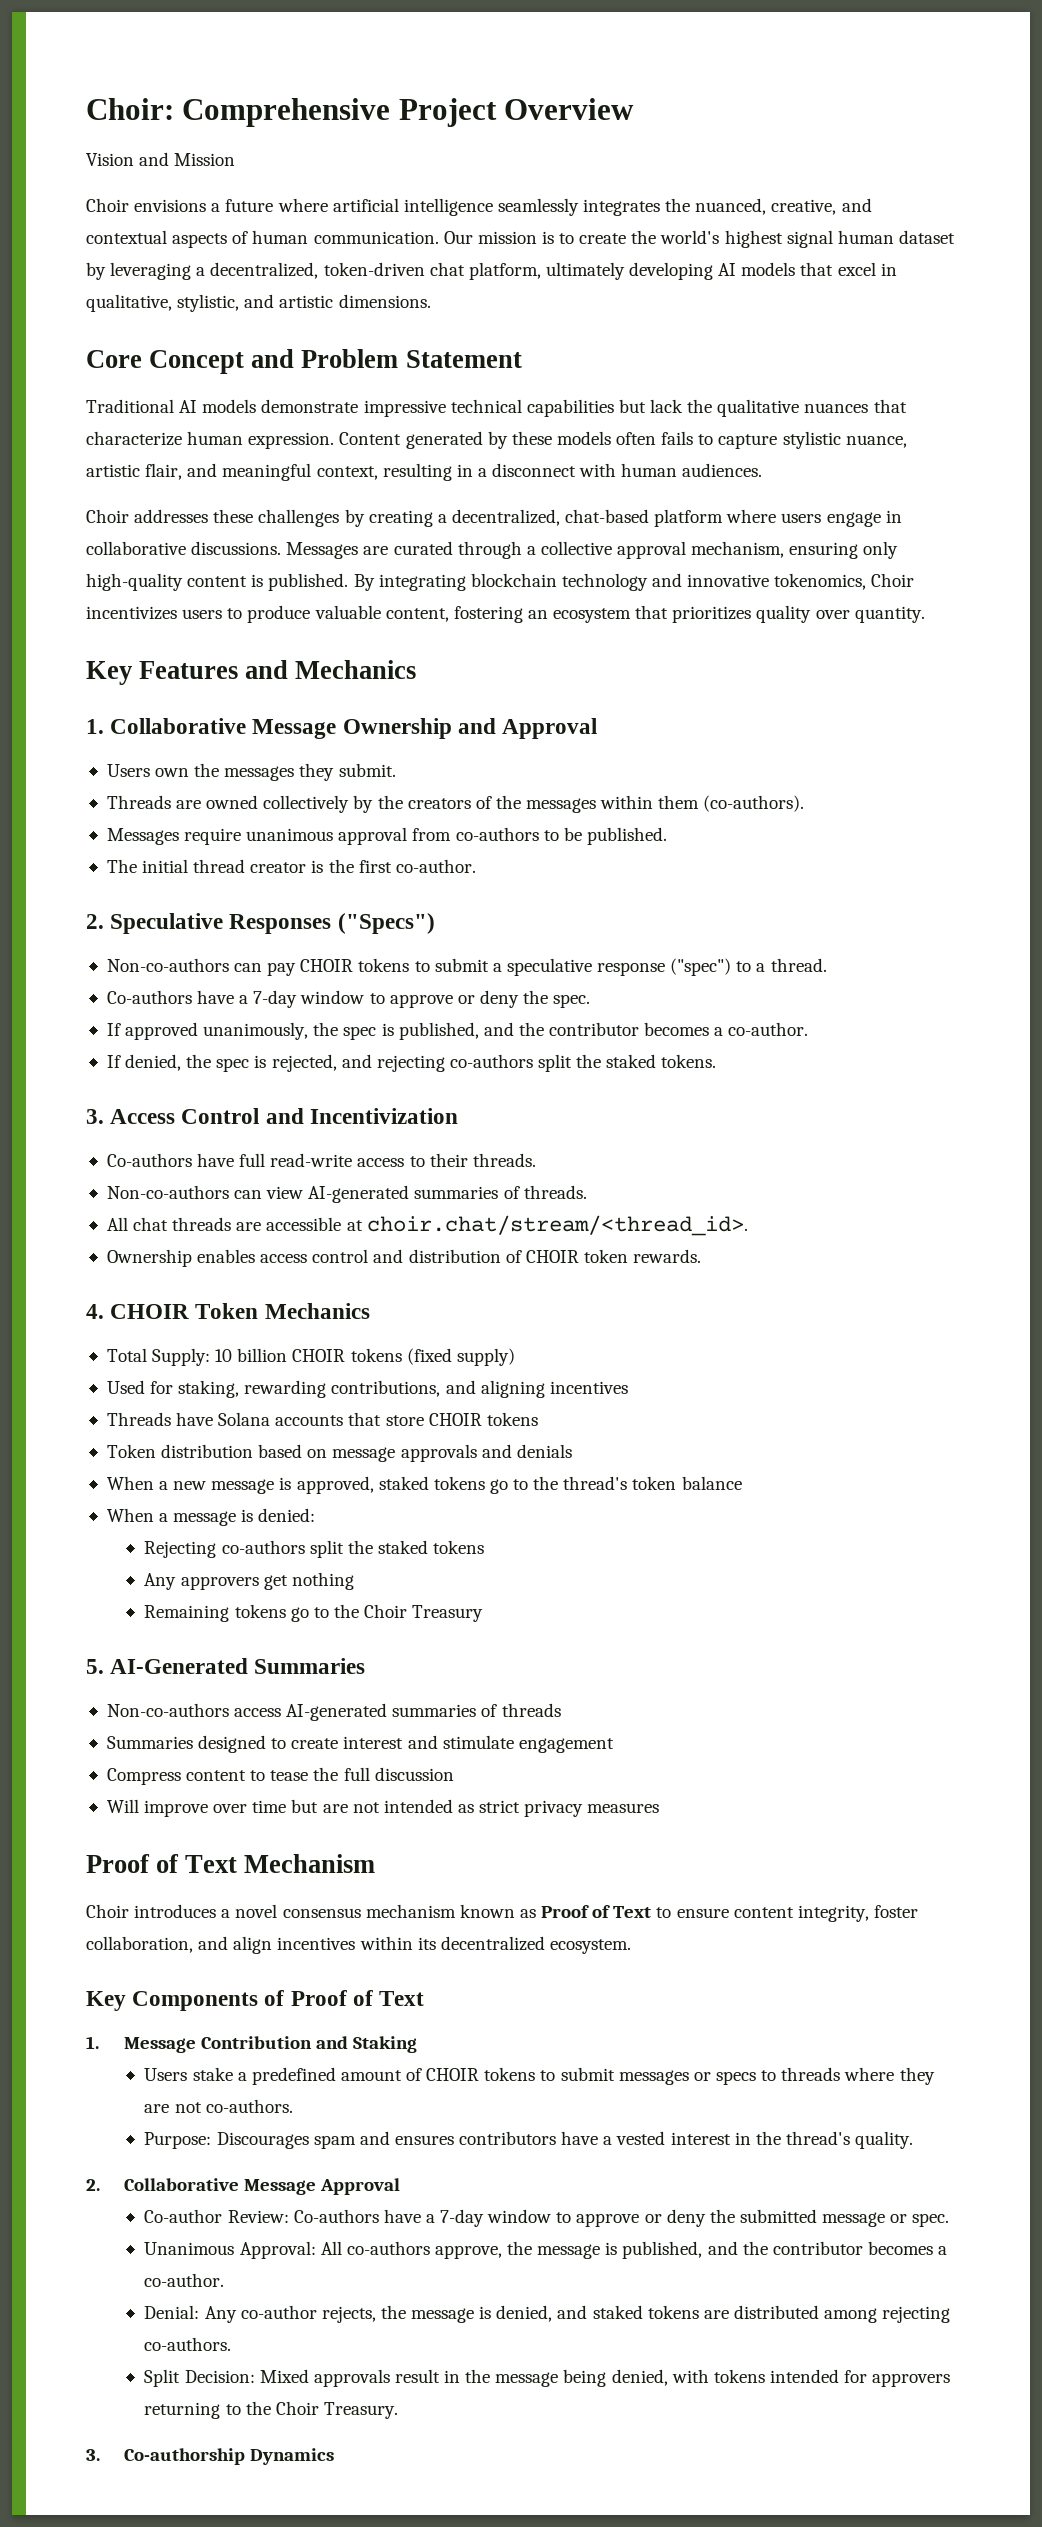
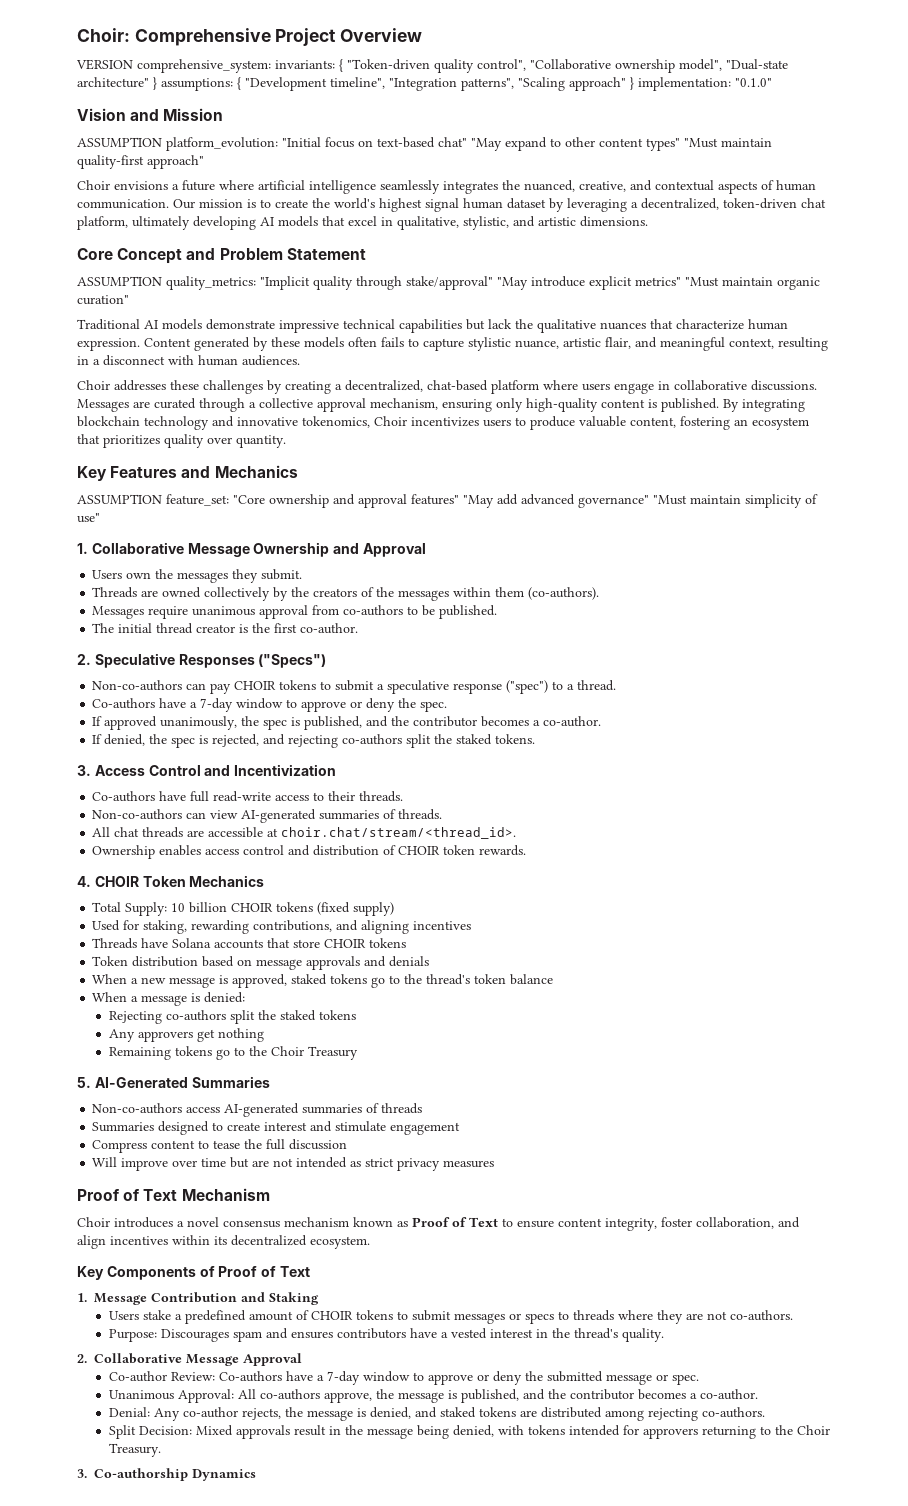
[86,152,236,166] Vision and Mission -> [76,59,788,73] [77,77,772,91] [77,108,224,121] [77,137,772,151] [77,155,204,169] VERSION comprehensive_system: invariants: { "Token-driven quality control", "Collaborative ownership model", "Dual-state architecture" } assumptions: { "Development timeline", "Integration patterns", "Scaling approach" } implementation: "0.1.0" // Vision and Mission // ASSUMPTION platform_evolution: "Initial focus on text-based chat" "May expand to other content types" "Must maintain quality-first approach"
(522, 359) none -> [77,276,820,290] [77,295,129,305] // ASSUMPTION quality_metrics: "Implicit quality through stake/approval" "May introduce explicit metrics" "Must maintain organic curation"
(417, 669) none -> [77,494,818,508] [77,513,100,523] // ASSUMPTION feature_set: "Core ownership and approval features" "May add advanced governance" "Must maintain simplicity of use"

